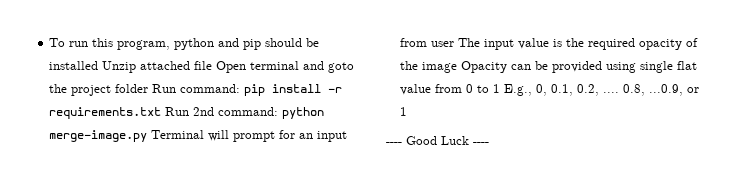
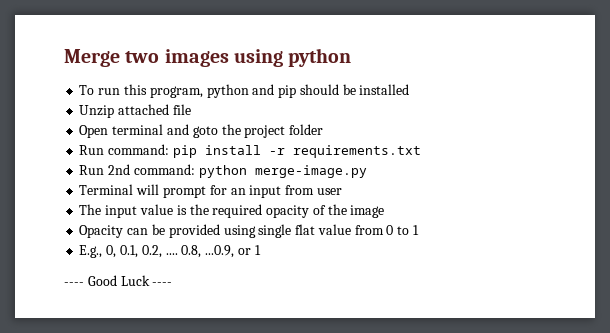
(49, 42) none -> [64,48,352,67] Merge two images using python //
(99, 65) none -> (410, 89) //
(213, 65) none -> (191, 109) //
(149, 88) none -> (324, 129) //
(162, 113) none -> (421, 151) //
(148, 136) none -> (367, 171) //
(455, 44) none -> (342, 191) //
(458, 67) none -> (385, 211) //
(501, 88) none -> (419, 230) //

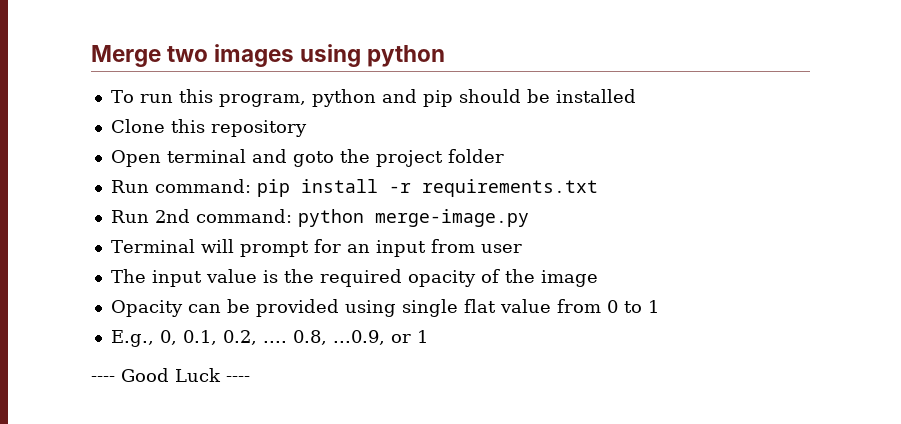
[79,104,191,118] Unzip attached file -> [110,119,307,137] Clone this repository

